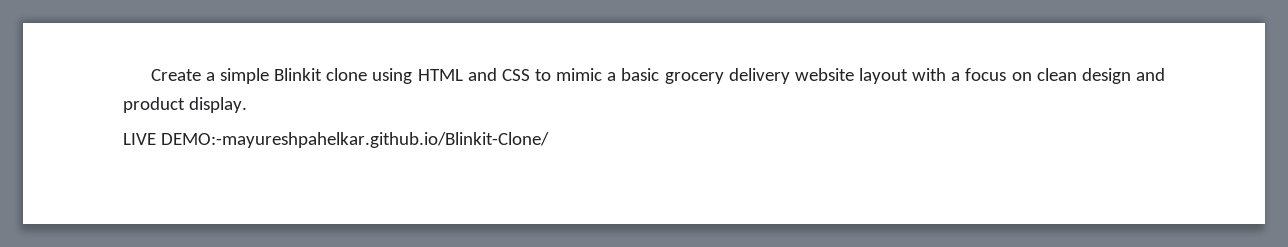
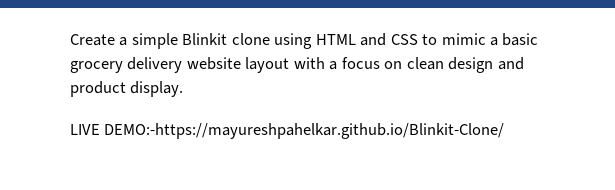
[160,132,549,148] DEMO:-mayureshpahelkar.github.io/Blinkit-Clone/ -> [104,123,505,139] DEMO:-https://mayureshpahelkar.github.io/Blinkit-Clone/

